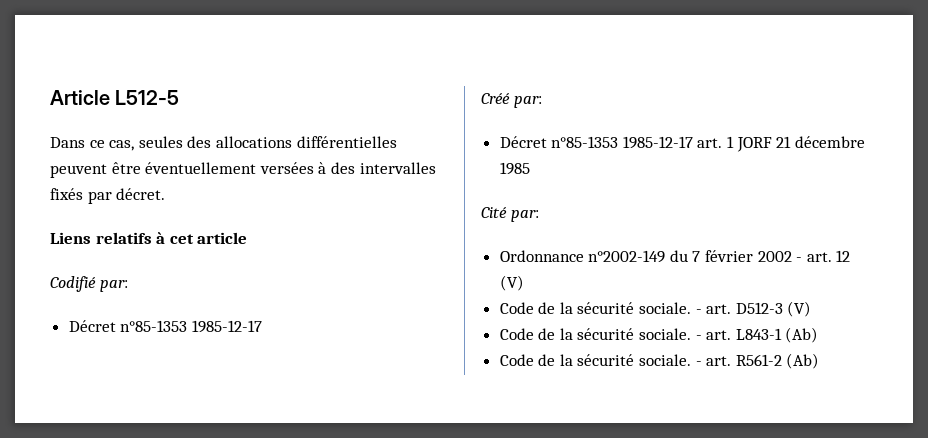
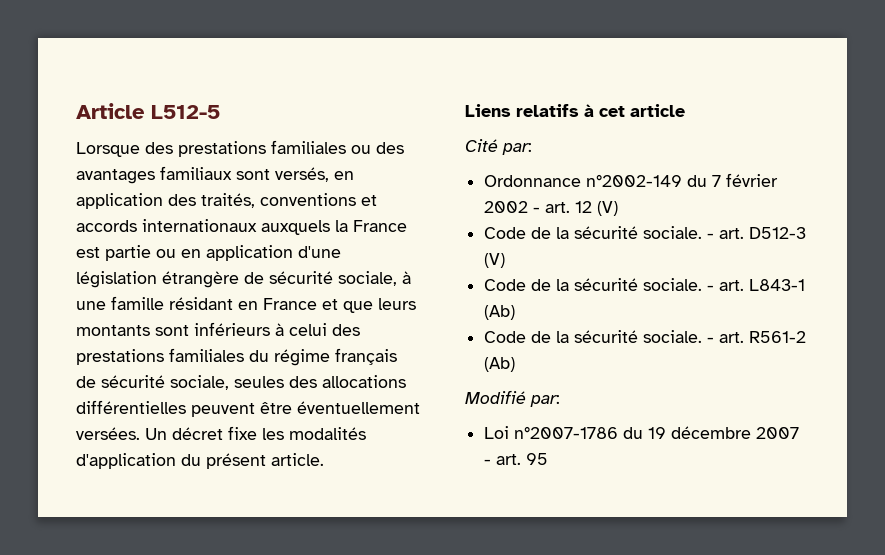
[50,137,135,151] Dans ce cas, -> [76,140,404,157] [76,166,354,184] [76,193,377,209] [76,219,407,235] [76,245,341,261] [76,271,411,288] [76,296,416,313] [76,322,360,336] [76,348,397,366] [76,375,229,390] Lorsque des prestations familiales ou des avantages familiaux sont versés, en application des traités, conventions et accords internationaux auxquels la France est partie ou en application d'une législation étrangère de sécurité sociale, à une famille résidant en France et que leurs montants sont inférieurs à celui des prestations familiales du régime français de sécurité sociale,
[259,162,436,174] [50,188,166,204] versées à des intervalles fixés par décret. -> [76,426,366,440] [76,453,324,469] versées. Un décret fixe les modalités d'application du présent article.
[50,276,128,292] [68,320,262,333] [481,93,542,108] [499,136,865,152] [499,162,530,175] // Codifié par: // Décret n°85-1353 1985-12-17 // Créé par: // Décret n°85-1353 1985-12-17 art. 1 JORF 21 décembre 1985 -> (685, 110) none
(820, 361) none -> [465,390,560,407] [484,426,800,439] [484,453,549,465] // Modifié par: // Loi n°2007-1786 du 19 décembre 2007 - art. 95

